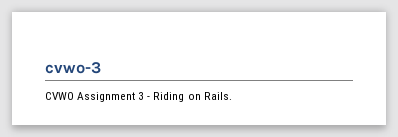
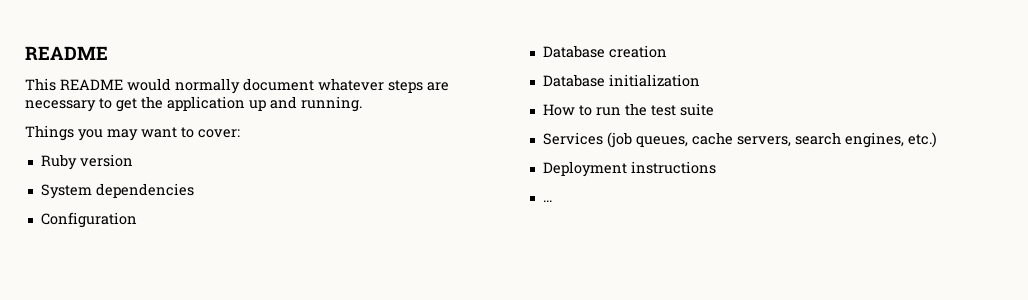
[45,62,101,74] [45,92,232,102] cvwo-3 // CVWO Assignment 3 - Riding on Rails. -> [25,46,108,60] [25,78,449,94] [25,96,362,112] [25,125,240,141] [40,154,133,170] [40,183,194,199] [40,212,137,228] [542,45,667,58] [542,74,700,87] [542,103,714,116] [542,132,937,148] [542,161,716,177] [542,200,552,202] README // This README would normally document whatever steps are necessary to get the application up and running. // Things you may want to cover: // Ruby version // System dependencies // Configuration // Database creation // Database initialization // How to run the test suite // Services (job queues, cache servers, search engines, etc.) // Deployment instructions // ...

